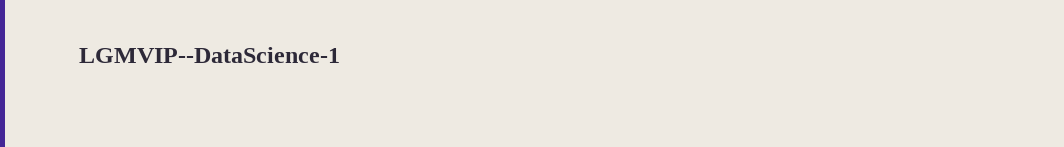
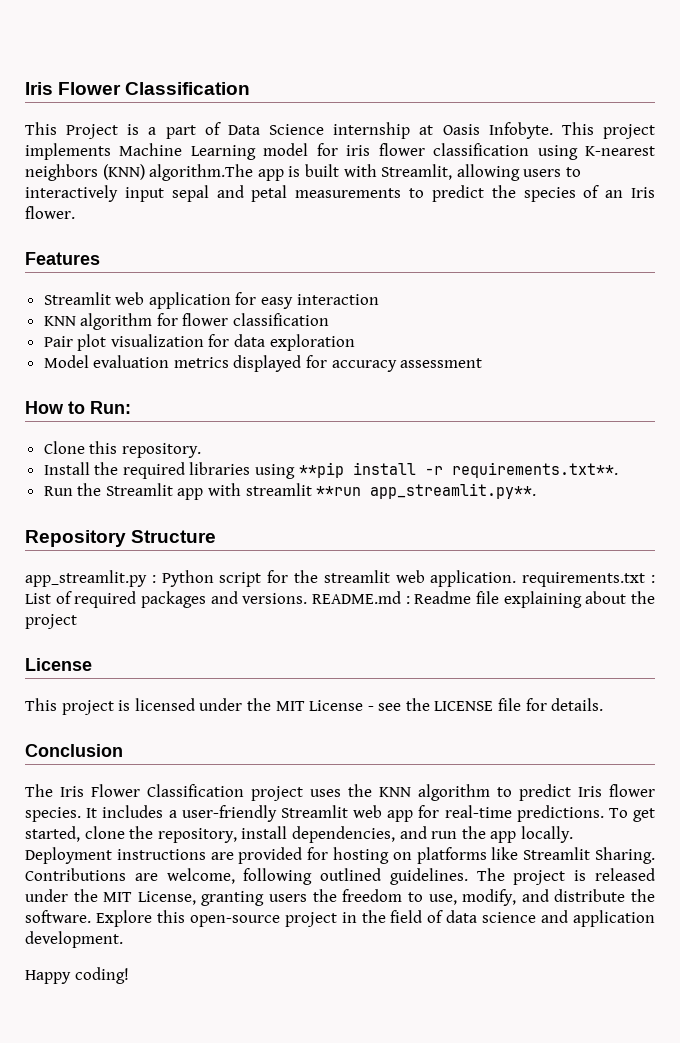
[79,47,340,63] LGMVIP--DataScience-1 -> [25,82,251,95] [25,122,655,139] [25,143,655,160] [25,164,581,181] [25,185,656,202] [25,206,75,219] [25,252,100,265] [43,292,379,309] [43,313,330,330] [43,334,355,351] [43,355,483,372] [25,401,131,414] [43,441,201,458] [43,462,618,479] [43,483,537,500] [25,530,217,547] [25,570,655,587] [25,591,655,608] [25,614,77,629] [25,658,92,671] [25,698,604,715] [25,744,123,757] [25,784,655,801] [25,805,655,822] [25,826,573,843] [25,847,655,864] [25,868,655,885] [25,889,655,906] [25,910,655,927] [25,931,123,948] [25,967,129,984] Iris Flower Classification // This Project is a part of Data Science internship at Oasis Infobyte. This project implements Machine Learning model for iris flower classification using K-nearest neighbors (KNN) algorithm.The app is built with Streamlit, allowing users to interactively input sepal and petal measurements to predict the species of an Iris flower. // Features // Streamlit web application for easy interaction // KNN algorithm for flower classification // Pair plot visualization for data exploration // Model evaluation metrics displayed for accuracy assessment // How to Run: // Clone this repository. // Install the required libraries using **pip install -r requirements.txt**. // Run the Streamlit app with streamlit **run app_streamlit.py**. // Repository Structure // app_streamlit.py : Python script for the streamlit web application. requirements.txt : List of required packages and versions. README.md : Readme file explaining about the project // License // This project is licensed under the MIT License - see the LICENSE file for details. // Conclusion // The Iris Flower Classification project uses the KNN algorithm to predict Iris flower species. It includes a user-friendly Streamlit web app for real-time predictions. To get started, clone the repository, install dependencies, and run the app locally. Deployment instructions are provided for hosting on platforms like Streamlit Sharing. Contributions are welcome, following outlined guidelines. The project is released under the MIT License, granting users the freedom to use, modify, and distribute the software. Explore this open-source project in the field of data science and application development. // Happy coding!

